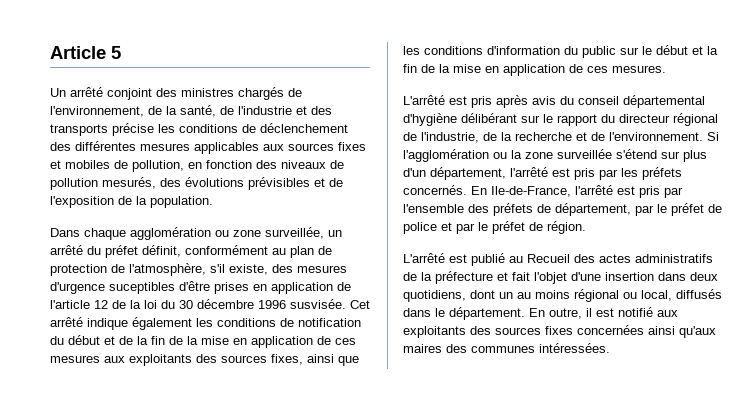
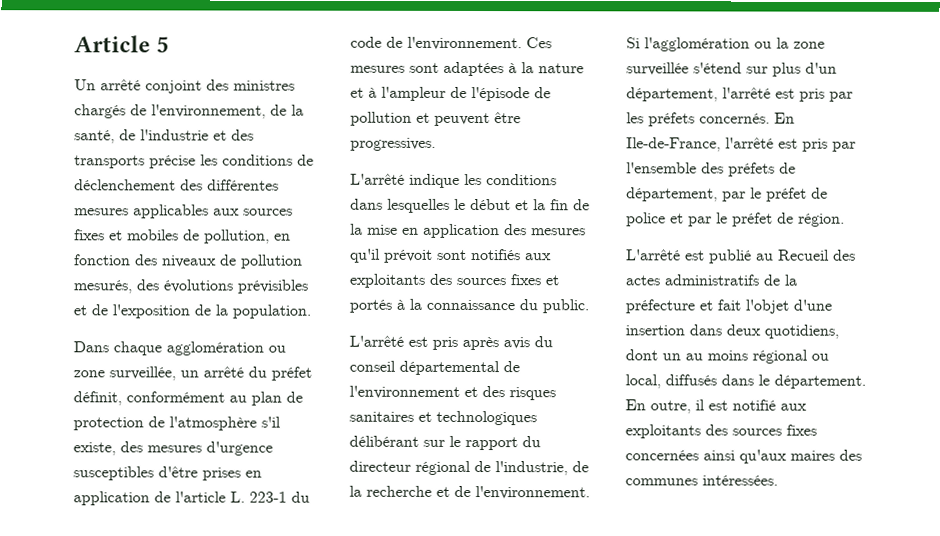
[129,263,206,276] l'atmosphère, -> [169,416,257,431] l'atmosphère
[109,282,175,294] suceptibles -> [73,466,154,481] susceptibles
[94,299,370,309] [50,317,361,330] [50,335,356,348] [50,354,359,366] [403,46,639,58] 12 de la loi du 30 décembre 1996 susvisée. Cet arrêté indique également les conditions de notification du début et de la fin de la mise en application de ces mesures aux exploitants des sources fixes, ainsi que les conditions d'information du public sur -> [230,491,310,503] [350,36,552,51] [350,61,584,77] [350,86,551,102] [350,111,521,127] [350,137,436,151] [350,173,557,188] [350,198,450,213] L. 223-1 du code de l'environnement. Ces mesures sont adaptées à la nature et à l'ampleur de l'épisode de pollution et peuvent être progressives. // L'arrêté indique les conditions dans lesquelles
[569,64,666,73] de ces mesures. -> [504,224,586,236] [350,248,552,263] [349,273,559,288] [349,298,589,314] des mesures qu'il prévoit sont notifiés aux exploitants des sources fixes et portés à la connaissance du public.
[403,113,457,126] d'hygiène -> [503,361,520,373] [349,385,556,401] [349,410,537,426] de l'environnement et des risques sanitaires et technologiques

